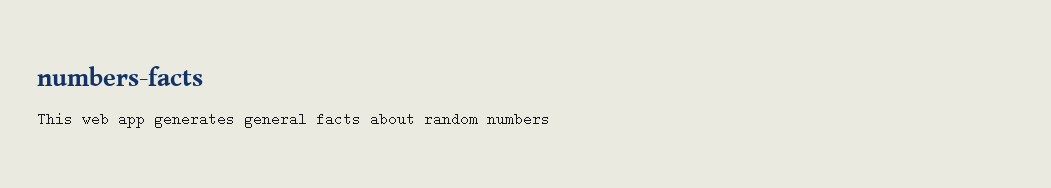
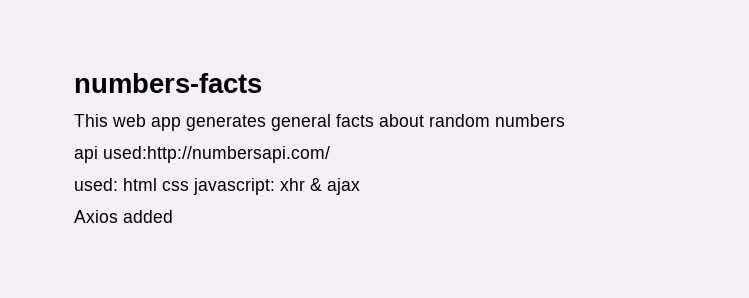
(550, 119) none -> [74,146,330,163] [74,178,360,195] [74,210,173,223] // api used:http://numbersapi.com/ // used: html css javascript: xhr & ajax // Axios added

